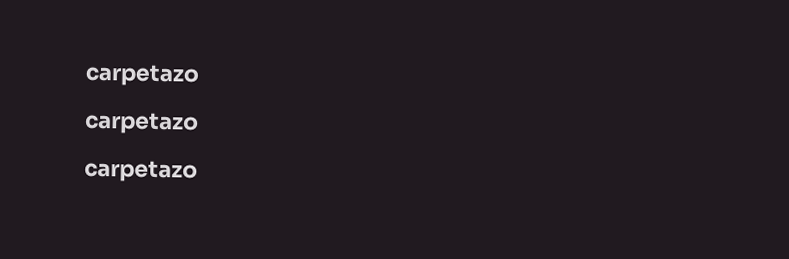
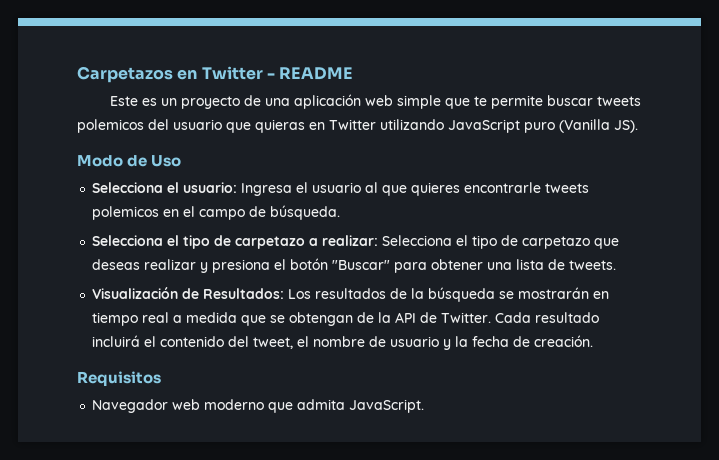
[85,63,200,87] [84,111,199,135] [84,159,198,183] carpetazo // carpetazo // carpetazo -> [77,66,354,83] [109,94,641,109] [77,119,638,133] [77,155,182,167] [92,182,590,196] [92,205,341,220] [92,235,620,249] [92,258,617,273] [92,287,610,302] [92,312,600,326] [92,335,594,350] [77,371,161,386] [92,399,425,413] Carpetazos en Twitter - README // Este es un proyecto de una aplicación web simple que te permite buscar tweets polemicos del usuario que quieras en Twitter utilizando JavaScript puro (Vanilla JS). // Modo de Uso // Selecciona el usuario: Ingresa el usuario al que quieres encontrarle tweets polemicos en el campo de búsqueda. // Selecciona el tipo de carpetazo a realizar: Selecciona el tipo de carpetazo que deseas realizar y presiona el botón "Buscar" para obtener una lista de tweets. // Visualización de Resultados: Los resultados de la búsqueda se mostrarán en tiempo real a medida que se obtengan de la API de Twitter. Cada resultado incluirá el contenido del tweet, el nombre de usuario y la fecha de creación. // Requisitos // Navegador web moderno que admita JavaScript.

